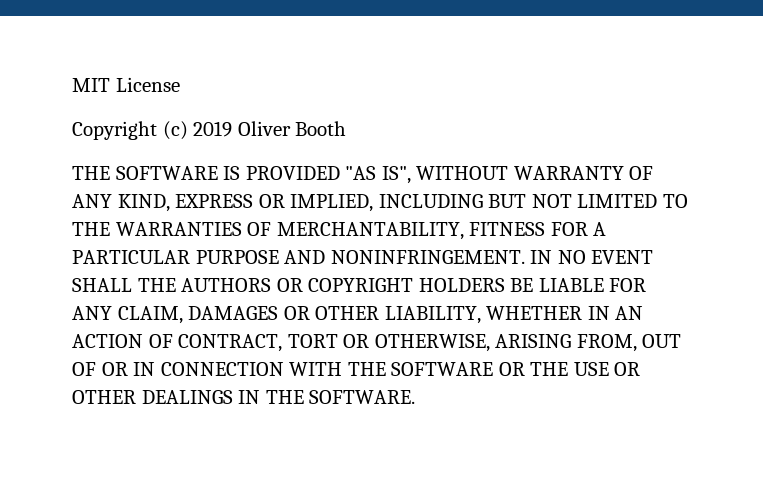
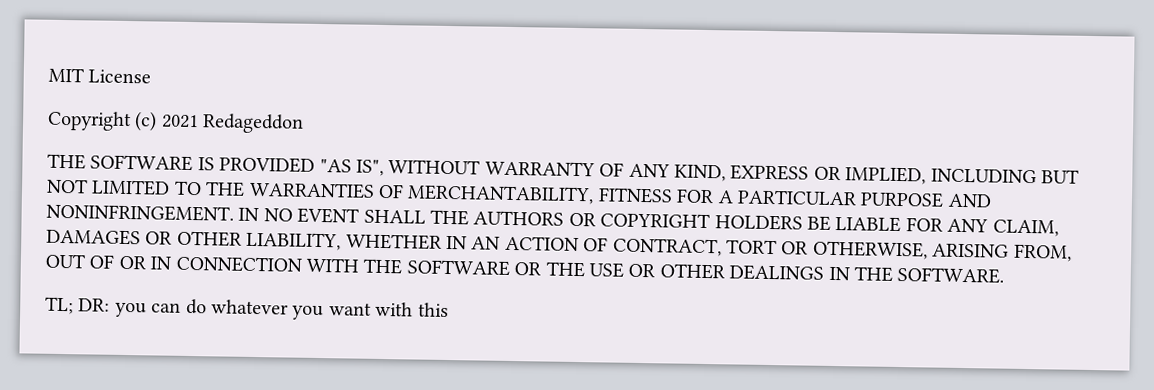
[193,121,347,137] 2019 Oliver Booth -> [160,113,305,134] 2021 Redageddon
(416, 397) none -> [45,296,449,321] // TL; DR: you can do whatever you want with this

